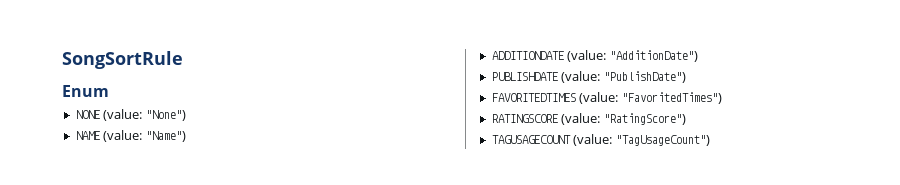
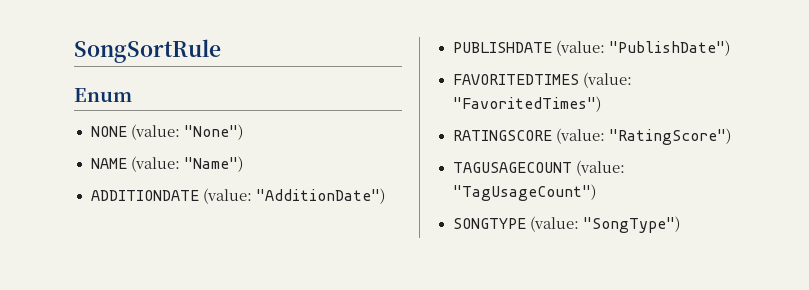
(710, 140) none -> [452,216,680,233] // SONGTYPE (value: "SongType")

